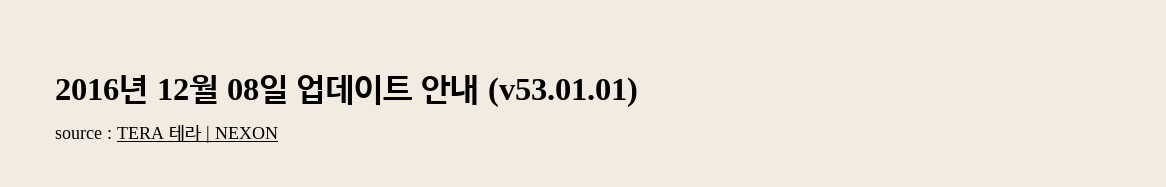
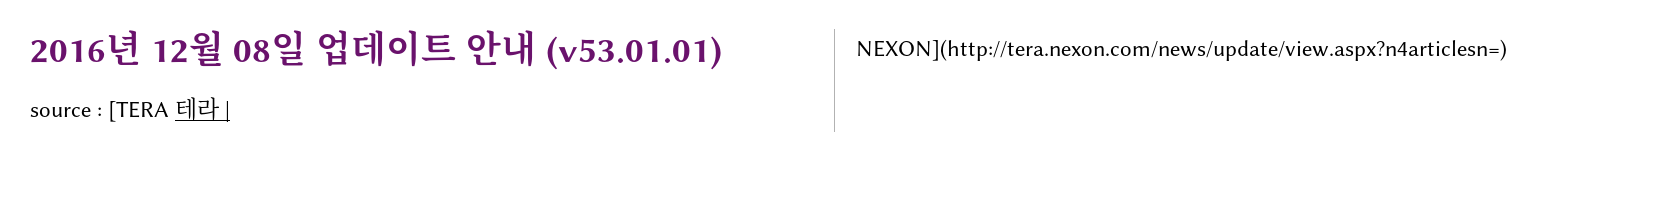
[117,127,164,139] TERA -> [108,101,170,122] [TERA
[215,127,278,139] NEXON -> [856,39,1507,61] NEXON](http://tera.nexon.com/news/update/view.aspx?n4articlesn=)

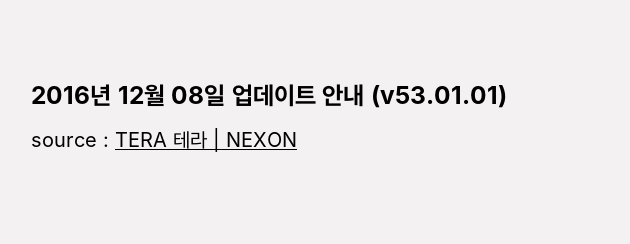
[108,101,170,122] [TERA -> [115,132,167,147] TERA
[856,39,1507,61] NEXON](http://tera.nexon.com/news/update/view.aspx?n4articlesn=) -> [226,132,297,147] NEXON

